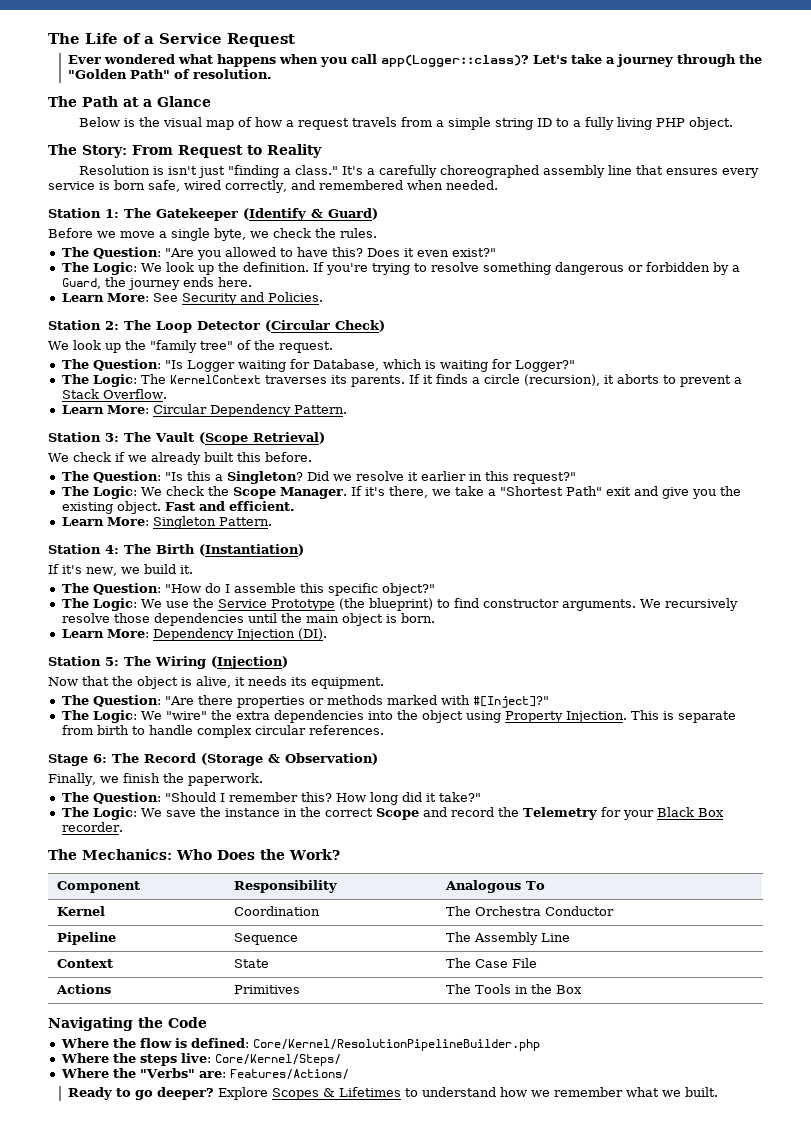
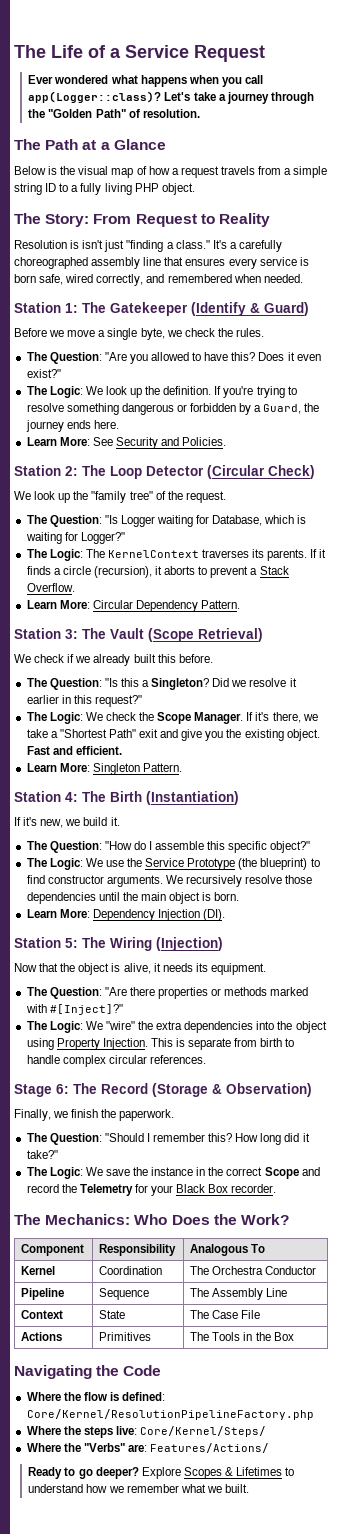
[252,1039,540,1051] Core/Kernel/ResolutionPipelineBuilder.php -> [26,1409,314,1420] Core/Kernel/ResolutionPipelineFactory.php

